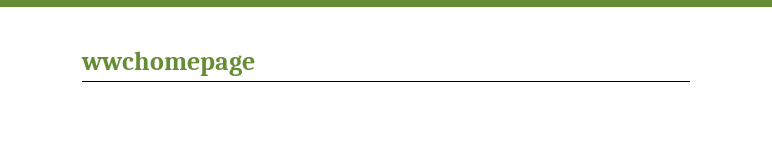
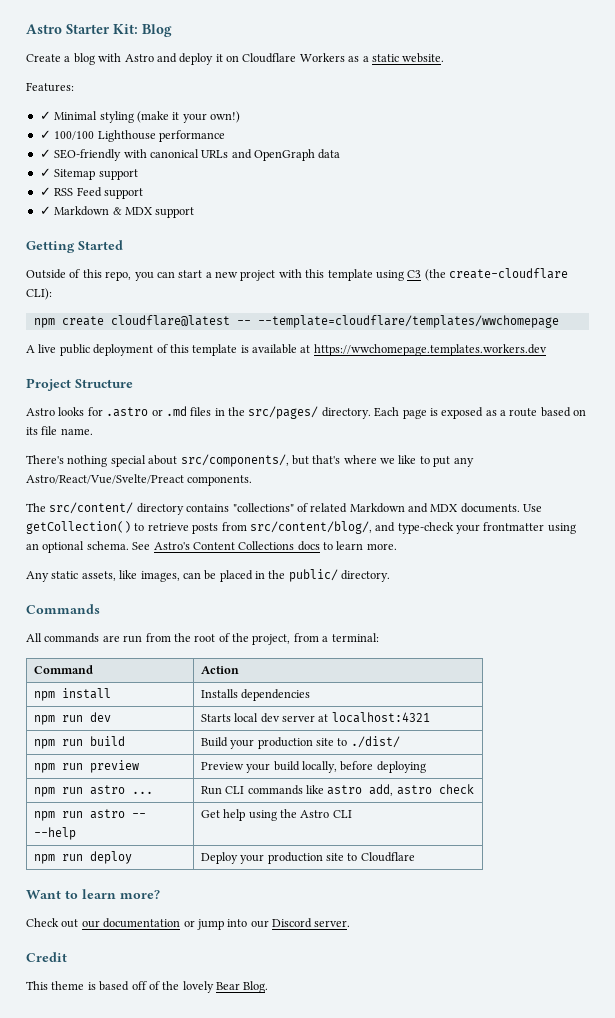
[81,51,255,76] wwchomepage -> [26,24,172,37] [26,53,445,65] [26,82,74,92] [39,111,240,123] [39,130,225,142] [39,149,341,161] [39,168,138,180] [39,187,143,199] [39,206,195,218] [26,240,123,253] [26,268,568,281] [26,288,52,300] [33,315,559,328] [26,344,547,356] [26,378,133,391] [26,406,587,419] [26,426,93,435] [26,454,474,467] [26,474,253,486] [26,502,543,515] [26,521,576,534] [26,541,397,553] [26,569,391,582] [26,604,100,614] [26,633,379,645] [33,665,93,674] [200,666,239,674] [33,688,111,701] [200,689,311,701] [33,712,111,725] [200,712,430,723] [33,736,125,749] [200,736,400,749] [33,760,139,773] [200,761,426,773] [33,785,153,797] [200,784,474,796] [33,809,146,821] [33,827,76,840] [200,809,352,821] [33,851,132,864] [200,852,415,864] [26,889,160,899] [26,918,351,930] [26,952,67,962] [26,981,269,993] Astro Starter Kit: Blog // Create a blog with Astro and deploy it on Cloudflare Workers as a static website. // Features: // ✓ Minimal styling (make it your own!) // ✓ 100/100 Lighthouse performance // ✓ SEO-friendly with canonical URLs and OpenGraph data // ✓ Sitemap support // ✓ RSS Feed support // ✓ Markdown & MDX support // Getting Started // Outside of this repo, you can start a new project with this template using C3 (the create-cloudflare CLI): // npm create cloudflare@latest -- --template=cloudflare/templates/wwchomepage // A live public deployment of this template is available at https://wwchomepage.templates.workers.dev // Project Structure // Astro looks for .astro or .md files in the src/pages/ directory. Each page is exposed as a route based on its file name. // There's nothing special about src/components/, but that's where we like to put any Astro/React/Vue/Svelte/Preact components. // The src/content/ directory contains "collections" of related Markdown and MDX documents. Use getCollection() to retrieve posts from src/content/blog/, and type-check your frontmatter using an optional schema. See Astro's Content Collections docs to learn more. // Any static assets, like images, can be placed in the public/ directory. // Commands // All commands are run from the root of the project, from a terminal: // Command | Action // npm install | Installs dependencies // npm run dev | Starts local dev server at localhost:4321 // npm run build | Build your production site to ./dist/ // npm run preview | Preview your build locally, before deploying // npm run astro ... | Run CLI commands like astro add, astro check // npm run astro -- --help | Get help using the Astro CLI // npm run deploy | Deploy your production site to Cloudflare // Want to learn more? // Check out our documentation or jump into our Discord server. // Credit // This theme is based off of the lovely Bear Blog.

